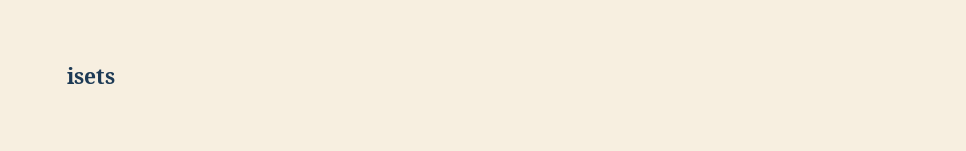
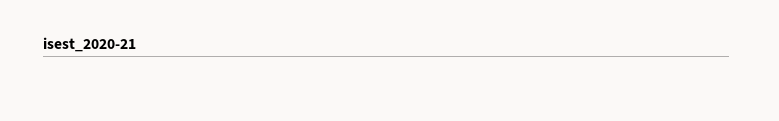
[67,67,115,84] isets -> [43,37,136,52] isest_2020-21

